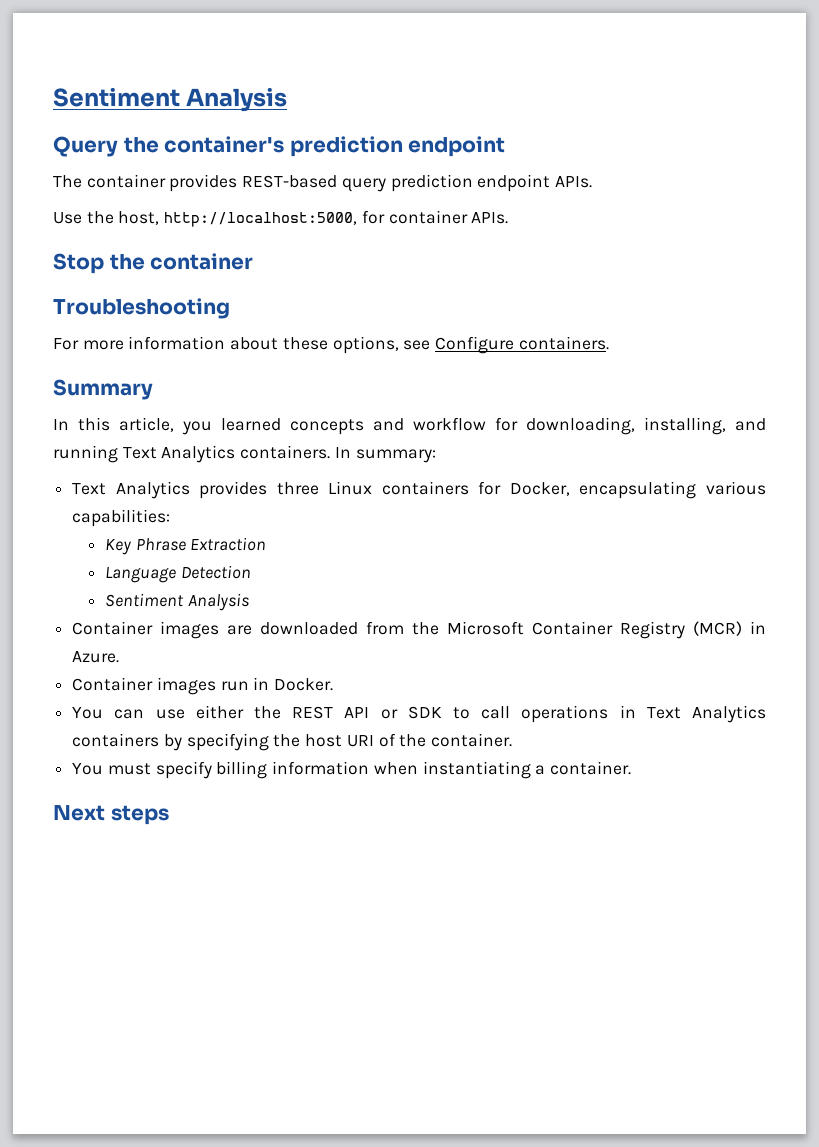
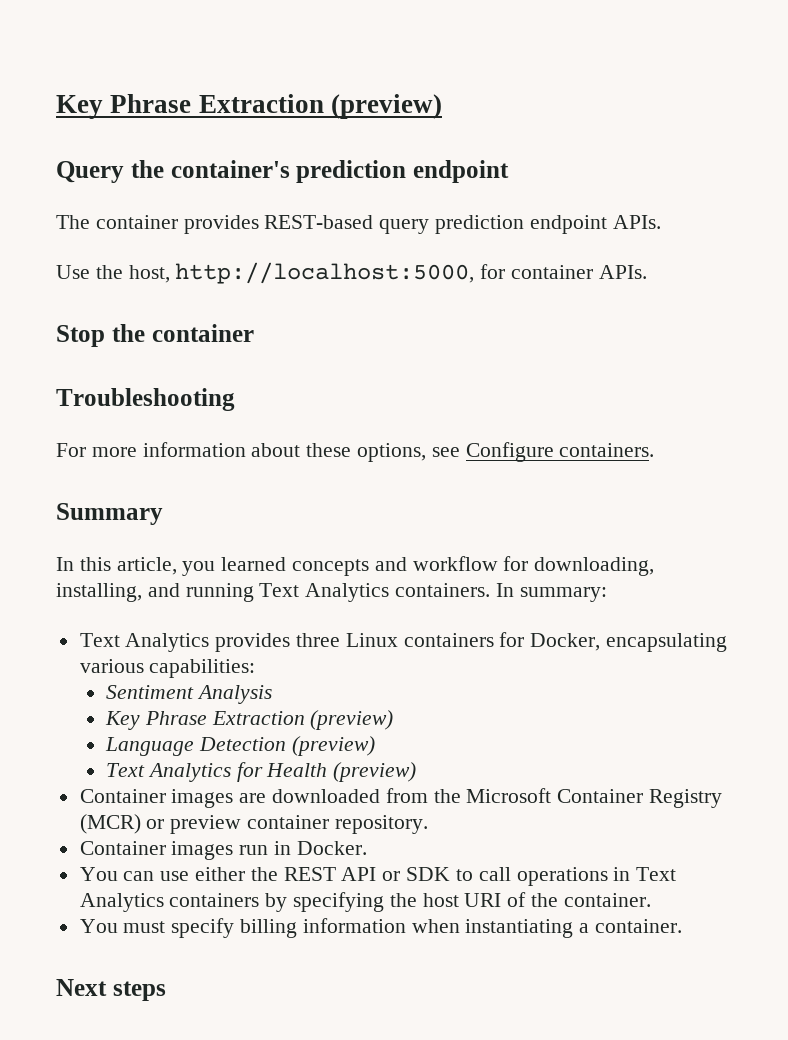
[53,87,288,112] Sentiment Analysis -> [56,94,442,119] Key Phrase Extraction (preview)
[105,537,267,555] // Key Phrase Extraction -> [106,685,272,704] [105,710,394,730] // Sentiment Analysis // Key Phrase Extraction (preview)
[105,593,249,611] // Sentiment Analysis -> [291,736,375,756] [106,762,417,782] (preview) // Text Analytics for Health (preview)
[750,621,767,634] [72,651,120,663] in Azure. -> [146,815,428,834] or preview container repository.

